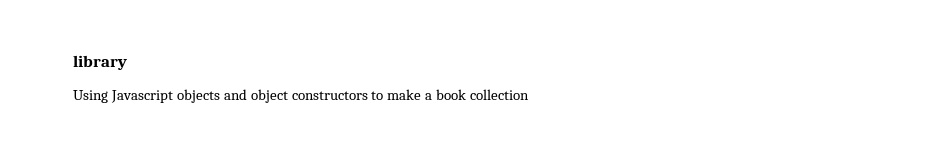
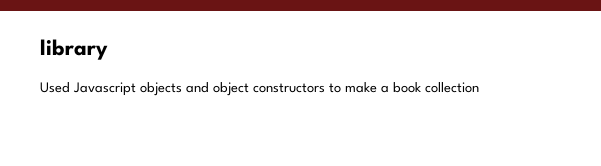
[73,90,108,103] Using -> [40,82,70,93] Used

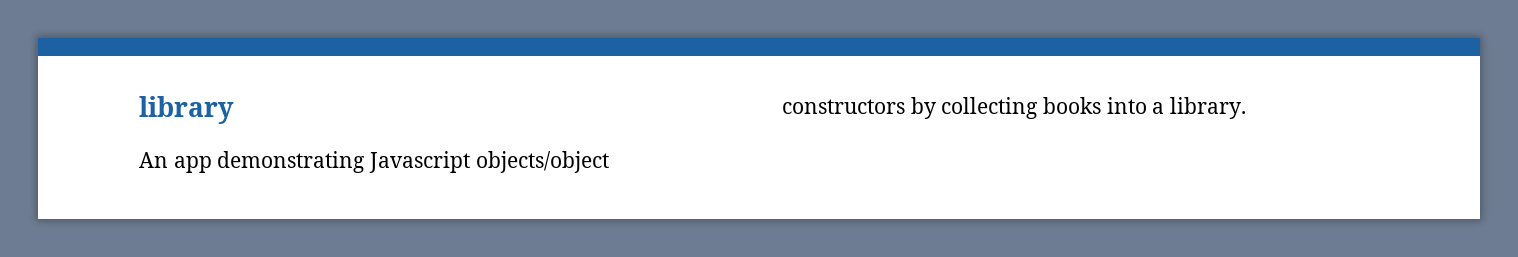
[40,82,479,96] Used Javascript objects and object constructors to make a book collection -> [139,151,609,173] [782,97,1247,119] An app demonstrating Javascript objects/object constructors by collecting books into a library.

